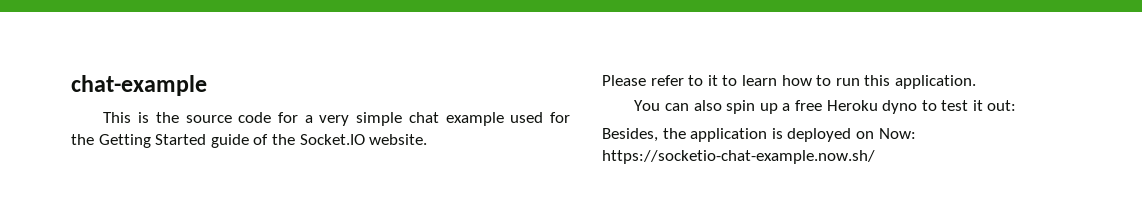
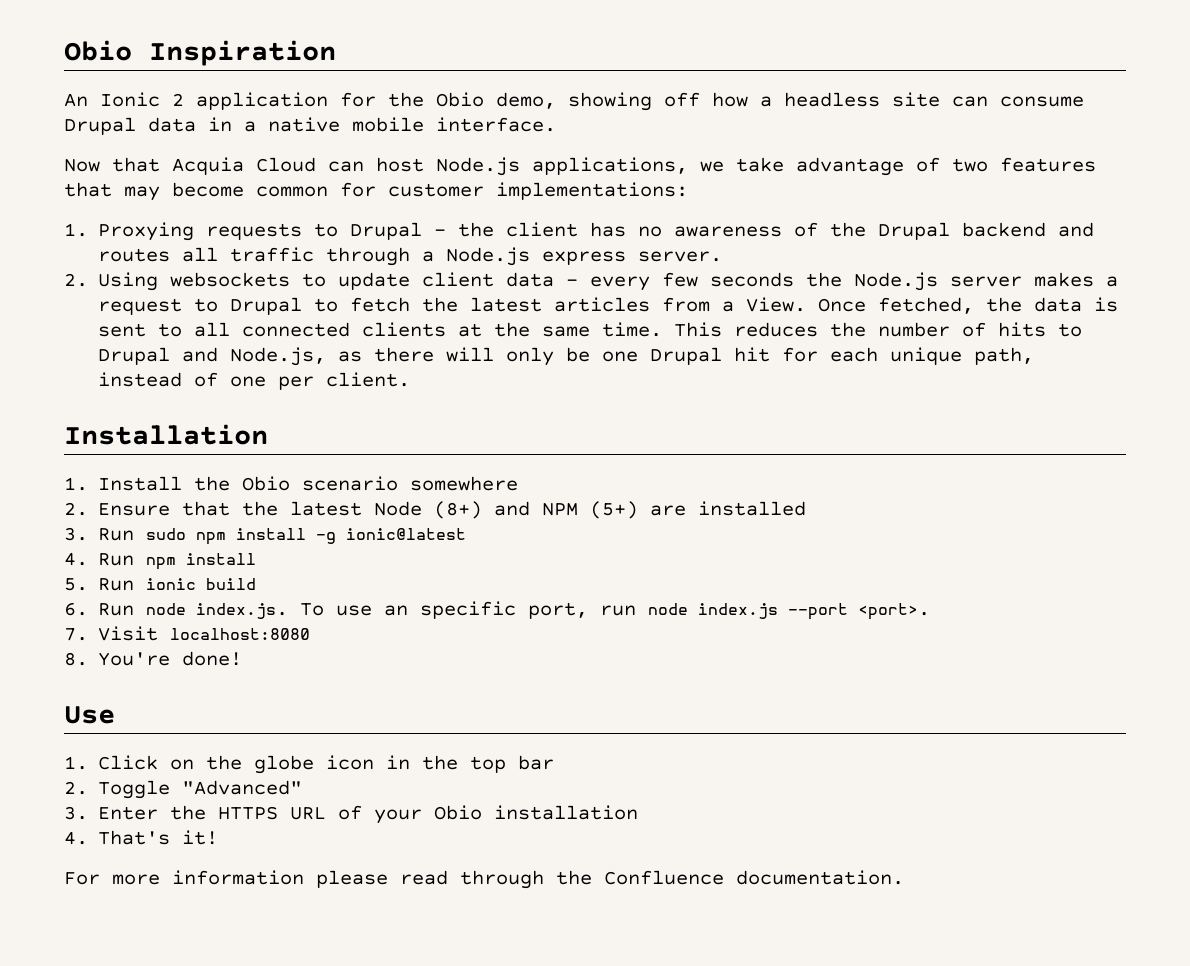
[71,75,207,96] [103,112,570,126] [71,134,428,148] [602,75,976,89] [634,100,1017,114] [602,128,916,142] [602,150,875,164] chat-example // This is the source code for a very simple chat example used for the Getting Started guide of the Socket.IO website. // Please refer to it to learn how to run this application. // You can also spin up a free Heroku dyno to test it out: // Besides, the application is deployed on Now: https://socketio-chat-example.now.sh/ -> [64,40,336,66] [64,92,1084,111] [64,117,556,135] [64,157,1096,176] [64,182,688,201] [64,222,1095,241] [98,247,723,266] [64,272,1119,291] [98,297,1119,315] [98,322,1083,337] [98,347,1035,366] [98,372,411,390] [64,424,268,445] [64,476,519,491] [64,501,807,519] [64,527,467,545] [64,552,257,570] [64,578,257,591] [64,601,931,620] [64,626,311,641] [64,651,243,666] [64,706,115,724] [64,755,555,774] [64,780,303,799] [64,805,639,824] [64,830,219,845] [64,870,904,889] Obio Inspiration // An Ionic 2 application for the Obio demo, showing off how a headless site can consume Drupal data in a native mobile interface. // Now that Acquia Cloud can host Node.js applications, we take advantage of two features that may become common for customer implementations: // 1. Proxying requests to Drupal - the client has no awareness of the Drupal backend and routes all traffic through a Node.js express server. // 2. Using websockets to update client data - every few seconds the Node.js server makes a request to Drupal to fetch the latest articles from a View. Once fetched, the data is sent to all connected clients at the same time. This reduces the number of hits to Drupal and Node.js, as there will only be one Drupal hit for each unique path, instead of one per client. // Installation // 1. Install the Obio scenario somewhere // 2. Ensure that the latest Node (8+) and NPM (5+) are installed // 3. Run sudo npm install -g ionic@latest // 4. Run npm install // 5. Run ionic build // 6. Run node index.js. To use an specific port, run node index.js --port <port>. // 7. Visit localhost:8080 // 8. You're done! // Use // 1. Click on the globe icon in the top bar // 2. Toggle "Advanced" // 3. Enter the HTTPS URL of your Obio installation // 4. That's it! // For more information please read through the Confluence documentation.

